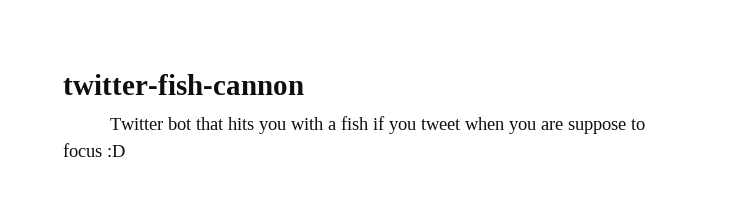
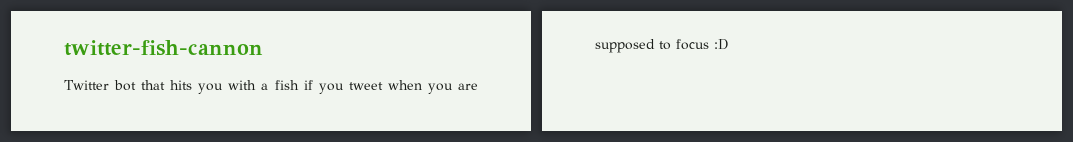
[567,121,626,134] suppose -> [595,39,655,53] supposed

